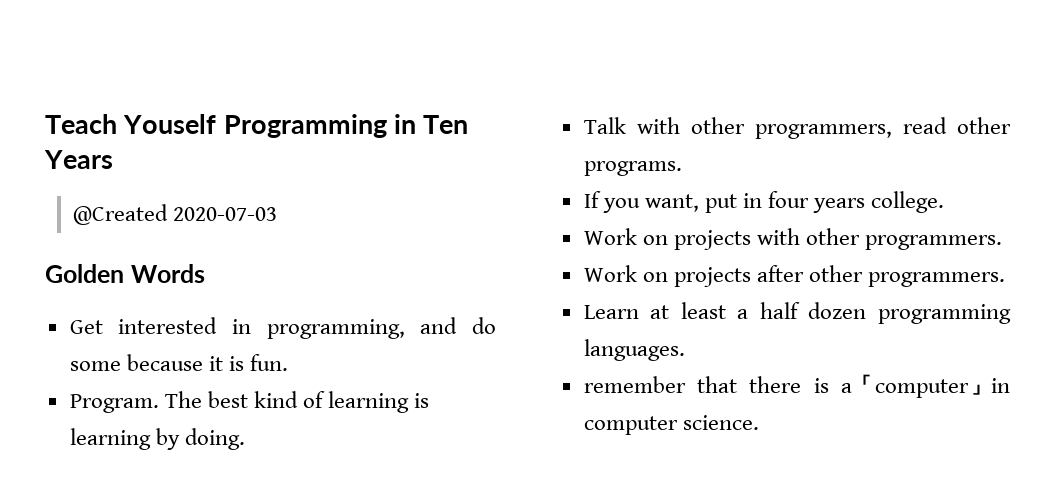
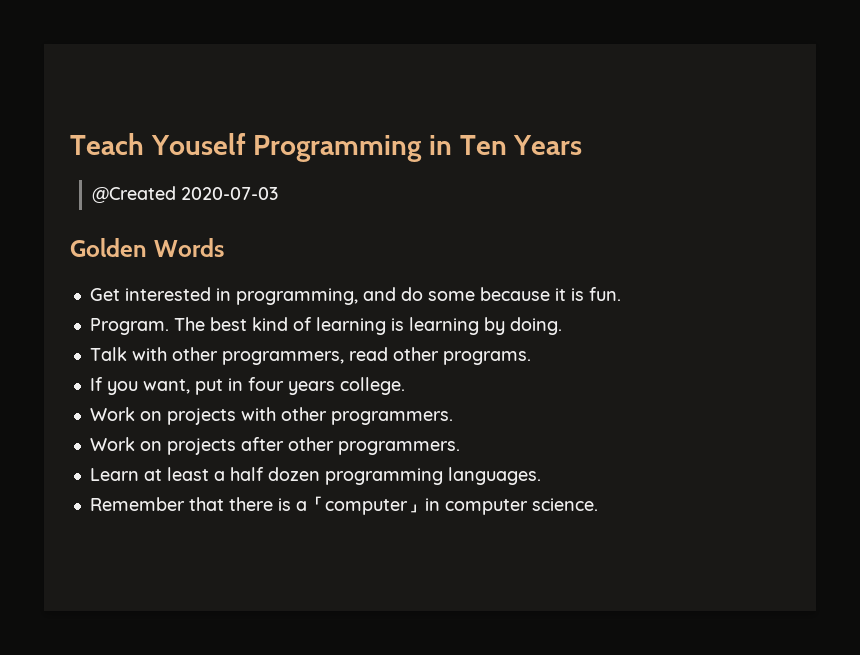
[583,376,686,393] remember -> [89,497,185,511] Remember

